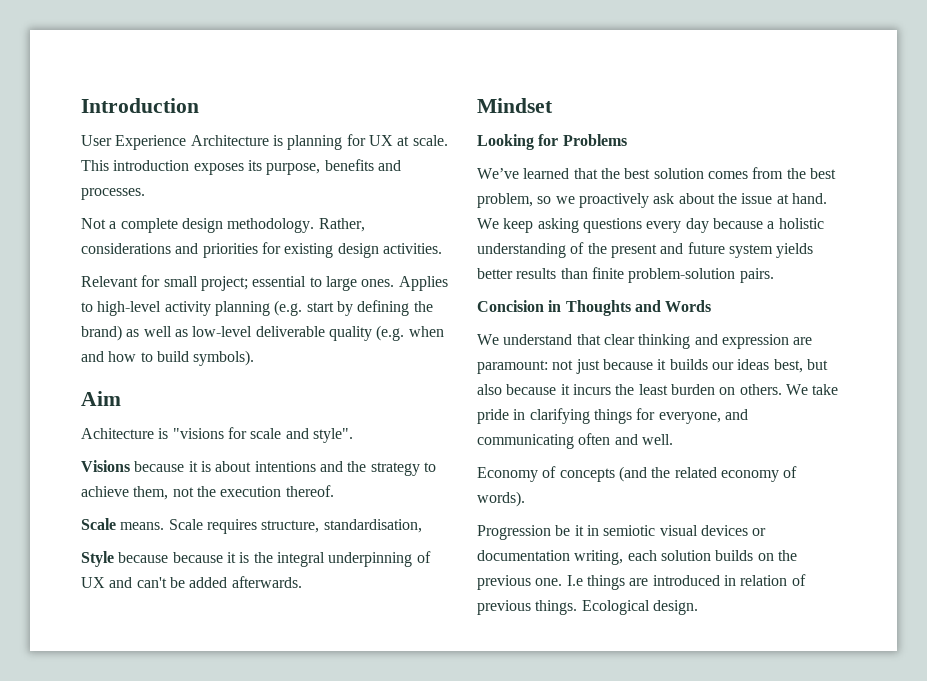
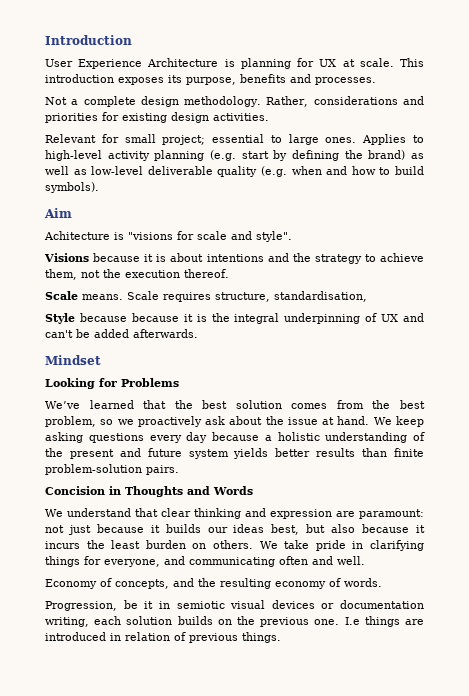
[559,466,798,482] [477,491,525,507] [477,525,551,540] concepts (and the related economy of words). // Progression -> [115,578,382,589] [45,601,117,611] concepts, and the resulting economy of words. // Progression,
[581,600,698,615] Ecological design. -> (281, 637) none

